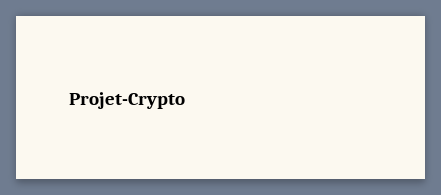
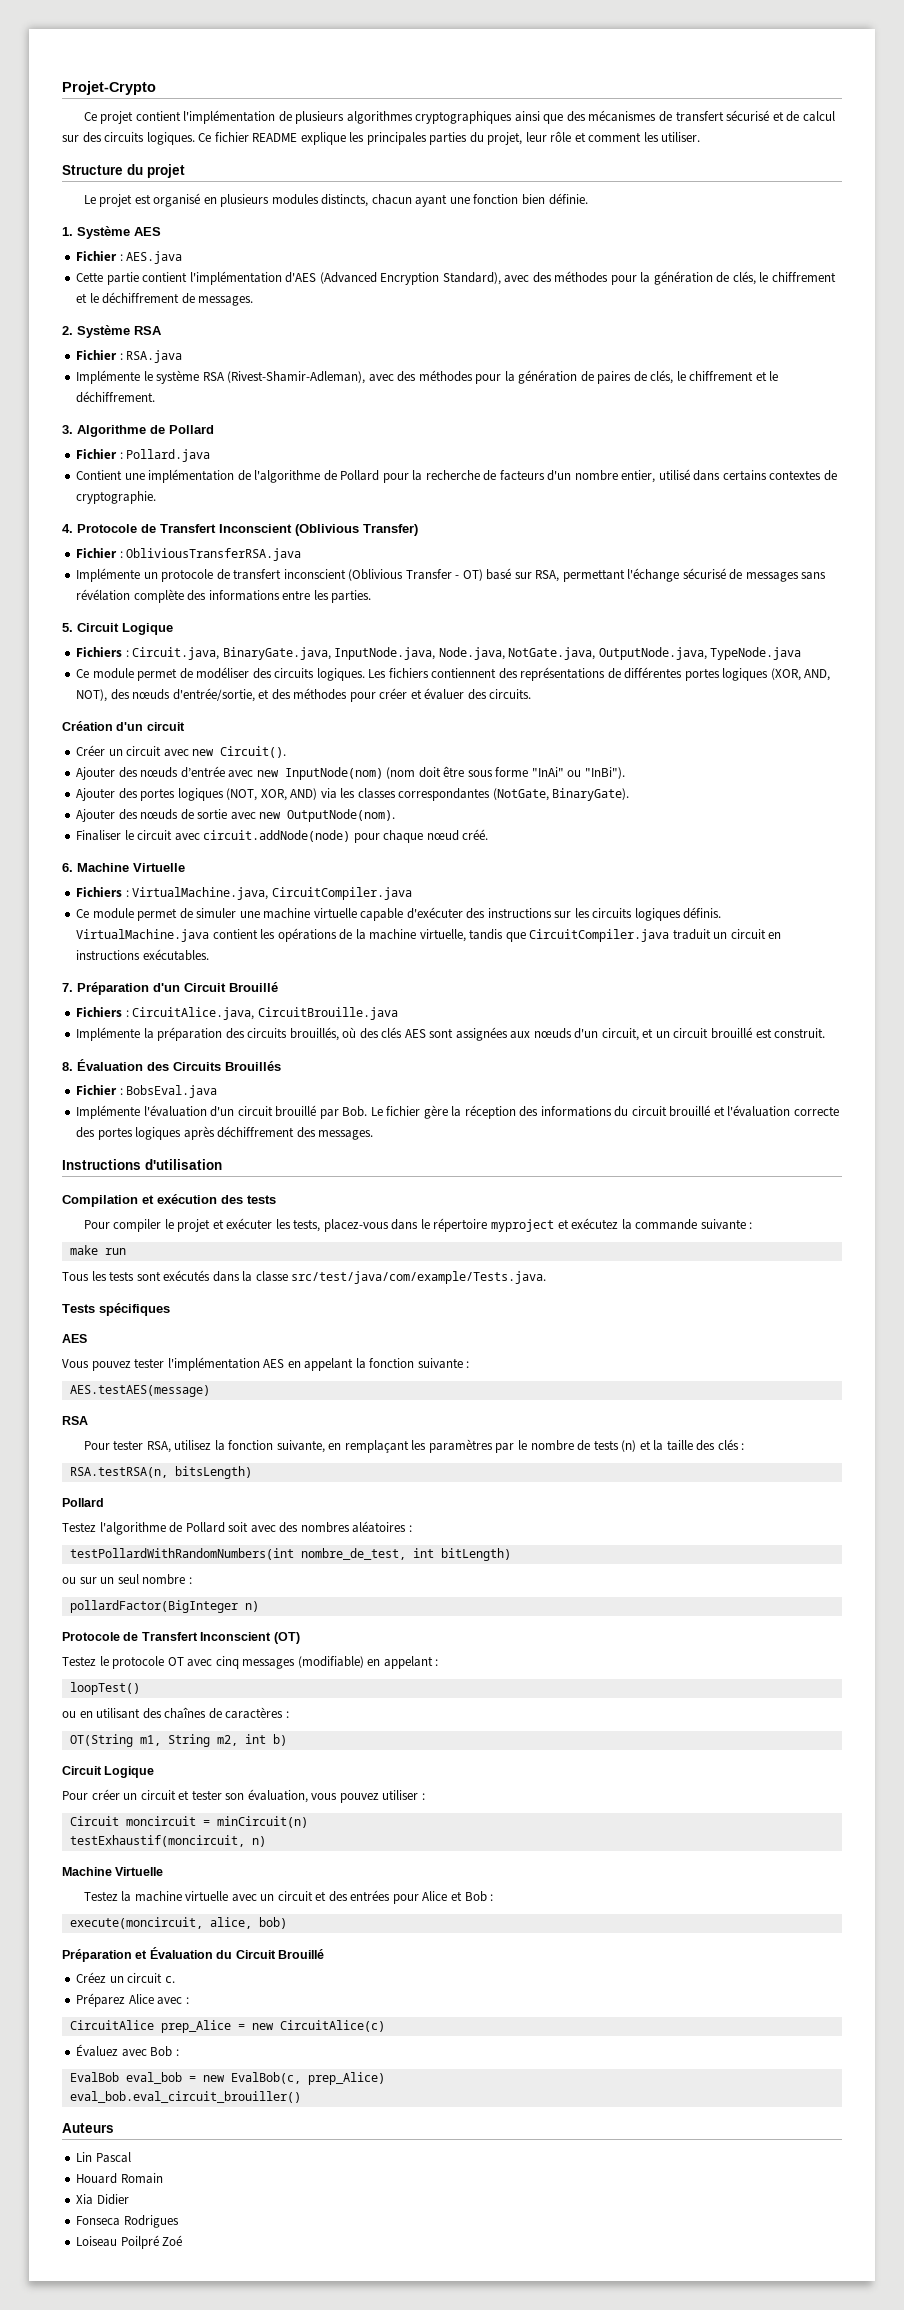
(185, 100) none -> [83,110,835,124] [62,131,701,145] [62,164,185,178] [83,193,588,207] [62,226,161,239] [76,251,183,264] [76,271,836,285] [76,292,254,306] [62,325,162,338] [76,350,183,363] [76,370,779,384] [76,391,156,403] [62,425,214,437] [76,449,211,462] [76,469,837,483] [76,491,157,504] [62,524,418,536] [76,548,302,561] [76,568,827,582] [76,589,372,603] [62,623,173,635] [76,647,802,660] [76,667,831,681] [76,688,532,702] [62,721,185,731] [76,745,287,758] [76,766,625,780] [76,788,630,801] [76,809,396,822] [76,829,489,843] [62,863,185,872] [76,887,412,900] [76,907,722,921] [76,928,782,942] [76,949,209,961] [62,982,278,995] [76,1007,398,1020] [76,1027,826,1041] [62,1059,281,1071] [76,1085,218,1098] [76,1105,839,1119] [76,1126,374,1140] [62,1159,222,1170] [62,1194,276,1207] [83,1218,753,1232] [69,1245,126,1255] [62,1270,547,1284] [62,1303,170,1316] [62,1334,87,1343] [62,1357,470,1371] [69,1385,210,1397] [62,1416,88,1425] [83,1439,745,1453] [69,1466,252,1479] [62,1498,104,1507] [62,1521,412,1535] [69,1548,511,1561] [62,1574,192,1585] [69,1600,259,1613] [62,1632,300,1644] [62,1656,439,1669] [69,1682,140,1695] [62,1707,289,1719] [69,1734,287,1747] [62,1766,155,1778] [62,1789,425,1803] [69,1816,308,1828] [69,1835,266,1847] [62,1867,164,1876] [83,1890,494,1904] [69,1917,287,1929] [62,1947,324,1962] [76,1972,175,1983] [76,1993,189,2007] [69,2020,385,2033] [76,2044,179,2057] [69,2072,385,2085] [69,2091,301,2103] [62,2123,114,2133] [76,2152,131,2163] [76,2173,163,2184] [76,2194,129,2205] [76,2215,179,2228] [76,2235,183,2249] // Ce projet contient l'implémentation de plusieurs algorithmes cryptographiques ainsi que des mécanismes de transfert sécurisé et de calcul sur des circuits logiques. Ce fichier README explique les principales parties du projet, leur rôle et comment les utiliser. // Structure du projet // Le projet est organisé en plusieurs modules distincts, chacun ayant une fonction bien définie. // 1. Système AES // Fichier : AES.java // Cette partie contient l'implémentation d'AES (Advanced Encryption Standard), avec des méthodes pour la génération de clés, le chiffrement et le déchiffrement de messages. // 2. Système RSA // Fichier : RSA.java // Implémente le système RSA (Rivest-Shamir-Adleman), avec des méthodes pour la génération de paires de clés, le chiffrement et le déchiffrement. // 3. Algorithme de Pollard // Fichier : Pollard.java // Contient une implémentation de l'algorithme de Pollard pour la recherche de facteurs d'un nombre entier, utilisé dans certains contextes de cryptographie. // 4. Protocole de Transfert Inconscient (Oblivious Transfer) // Fichier : ObliviousTransferRSA.java // Implémente un protocole de transfert inconscient (Oblivious Transfer - OT) basé sur RSA, permettant l'échange sécurisé de messages sans révélation complète des informations entre les parties. // 5. Circuit Logique // Fichiers : Circuit.java, BinaryGate.java, InputNode.java, Node.java, NotGate.java, OutputNode.java, TypeNode.java // Ce module permet de modéliser des circuits logiques. Les fichiers contiennent des représentations de différentes portes logiques (XOR, AND, NOT), des nœuds d'entrée/sortie, et des méthodes pour créer et évaluer des circuits. // Création d'un circuit // Créer un circuit avec new Circuit(). // Ajouter des nœuds d’entrée avec new InputNode(nom) (nom doit être sous forme "InAi" ou "InBi"). // Ajouter des portes logiques (NOT, XOR, AND) via les classes correspondantes (NotGate, BinaryGate). // Ajouter des nœuds de sortie avec new OutputNode(nom). // Finaliser le circuit avec circuit.addNode(node) pour chaque nœud créé. // 6. Machine Virtuelle // Fichiers : VirtualMachine.java, CircuitCompiler.java // Ce module permet de simuler une machine virtuelle capable d'exécuter des instructions sur les circuits logiques définis. VirtualMachine.java contient les opérations de la machine virtuelle, tandis que CircuitCompiler.java traduit un circuit en instructions exécutables. // 7. Préparation d'un Circuit Brouillé // Fichiers : CircuitAlice.java, CircuitBrouille.java // Implémente la préparation des circuits brouillés, où des clés AES sont assignées aux nœuds d'un circuit, et un circuit brouillé est construit. // 8. Évaluation des Circuits Brouillés // Fichier : BobsEval.java // Implémente l'évaluation d'un circuit brouillé par Bob. Le fichier gère la réception des informations du circuit brouillé et l'évaluation correcte des portes logiques après déchiffrement des messages. // Instructions d'utilisation // Compilation et exécution des tests // Pour compiler le projet et exécuter les tests, placez-vous dans le répertoire myproject et exécutez la commande suivante : // make run // Tous les tests sont exécutés dans la classe src/test/java/com/example/Tests.java. // Tests spécifiques // AES // Vous pouvez tester l'implémentation AES en appelant la fonction suivante : // AES.testAES(message) // RSA // Pour tester RSA, utilisez la fonction suivante, en remplaçant les paramètres par le nombre de tests (n) et la taille des clés : // RSA.testRSA(n, bitsLength) // Pollard // Testez l'algorithme de Pollard soit avec des nombres aléatoires : // testPollardWithRandomNumbers(int nombre_de_test, int bitLength) // ou sur un seul nombre : // pollardFactor(BigInteger n) // Protocole de Transfert Inconscient (OT) // Testez le protocole OT avec cinq messages (modifiable) en appelant : // loopTest() // ou en utilisant des chaînes de caractères : // OT(String m1, String m2, int b) // Circuit Logique // Pour créer un circuit et tester son évaluation, vous pouvez utiliser : // Circuit moncircuit = minCircuit(n) // testExhaustif(moncircuit, n) // Machine Virtuelle // Testez la machine virtuelle avec un circuit et des entrées pour Alice et Bob : // execute(moncircuit, alice, bob) // Préparation et Évaluation du Circuit Brouillé // Créez un circuit c. // Préparez Alice avec : // CircuitAlice prep_Alice = new CircuitAlice(c) // Évaluez avec Bob : // EvalBob eval_bob = new EvalBob(c, prep_Alice) // eval_bob.eval_circuit_brouiller() // Auteurs // Lin Pascal // Houard Romain // Xia Didier // Fonseca Rodrigues // Loiseau Poilpré Zoé

